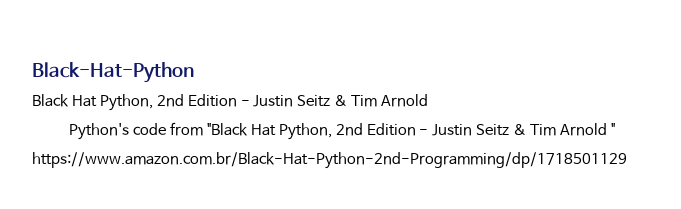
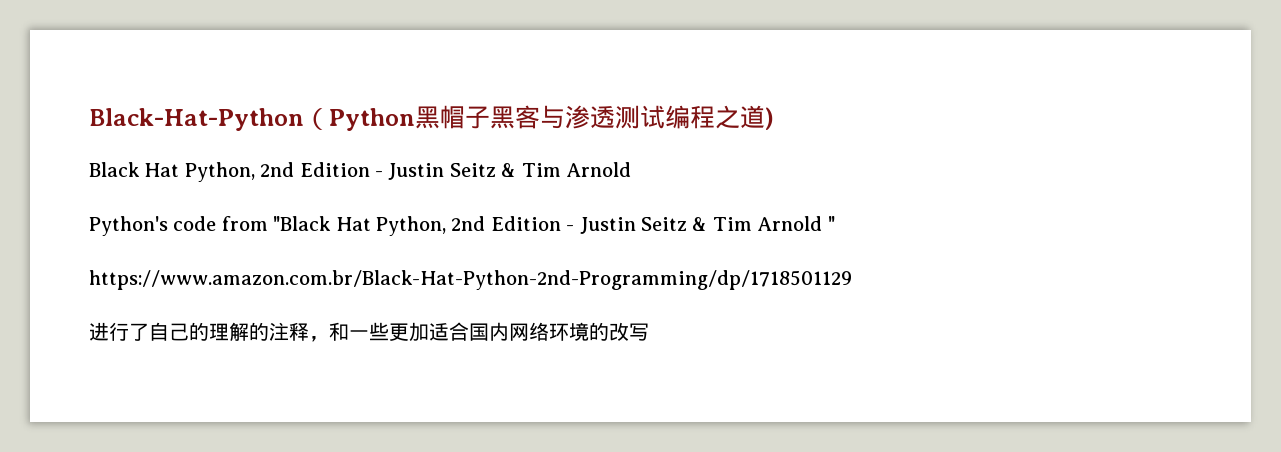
(194, 72) none -> [304,105,774,131] （Python黑帽子黑客与渗透测试编程之道)
(627, 160) none -> [89,322,649,342] // 进行了自己的理解的注释，和一些更加适合国内网络环境的改写

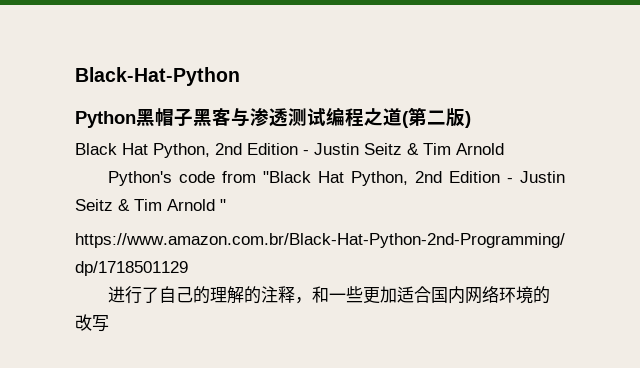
[304,108,329,130] （ -> (240, 76) //
(765, 117) none -> [402,107,465,128] (第二版

